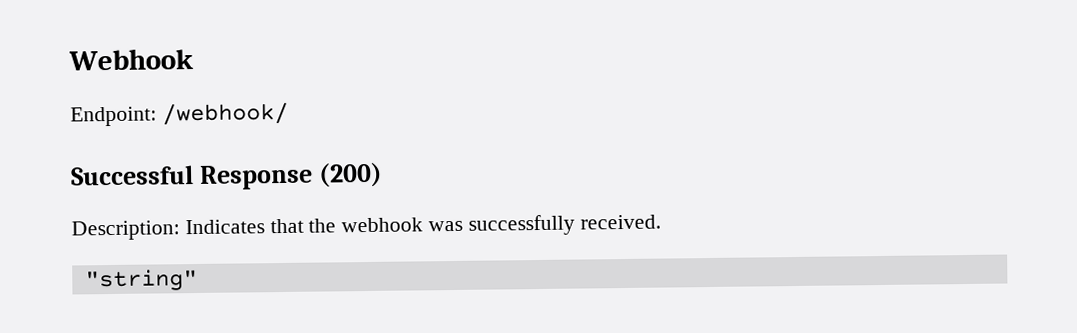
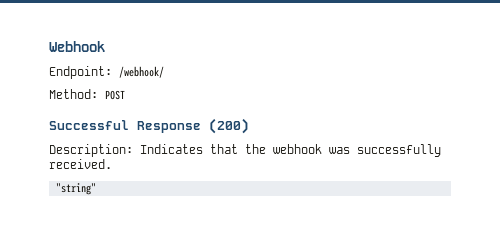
(289, 114) none -> [49,89,125,100] // Method: POST

